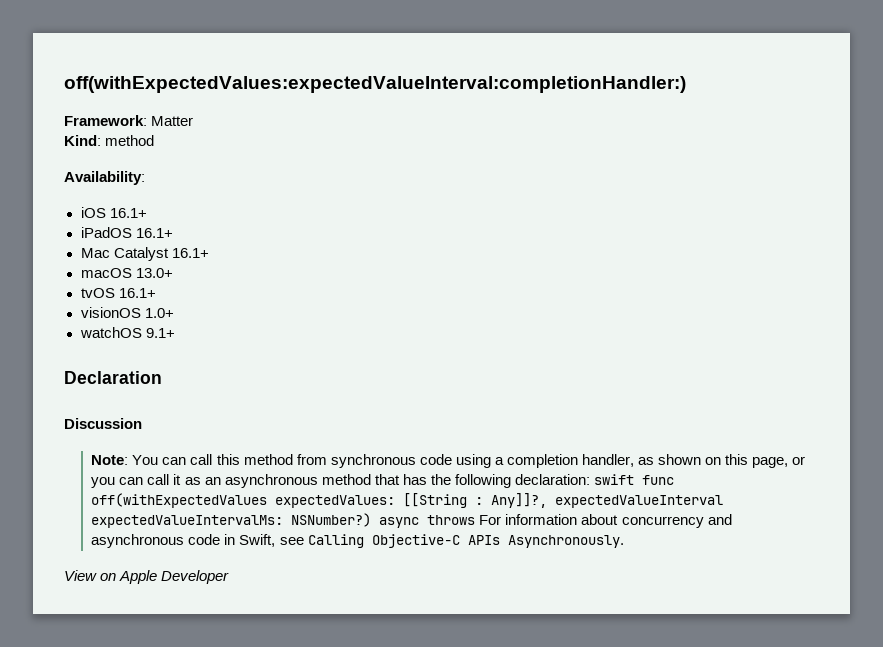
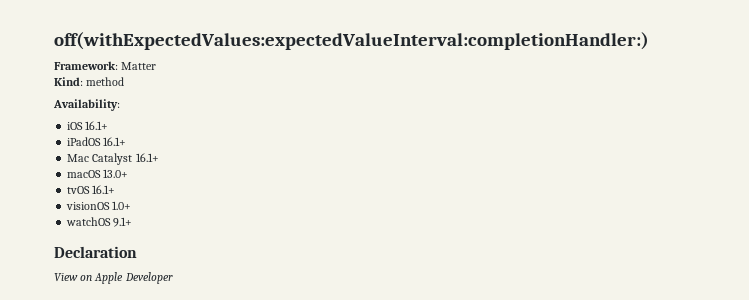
[64,418,142,429] [91,454,806,468] [91,474,674,488] [91,493,724,508] [91,513,732,528] [91,534,624,548] // Discussion // Note: You can call this method from synchronous code using a completion handler, as shown on this page, or you can call it as an asynchronous method that has the following declaration: swift func off(withExpectedValues expectedValues: [[String : Any]]?, expectedValueInterval expectedValueIntervalMs: NSNumber?) async throws For information about concurrency and asynchronous code in Swift, see Calling Objective-C APIs Asynchronously. -> (137, 252) none

